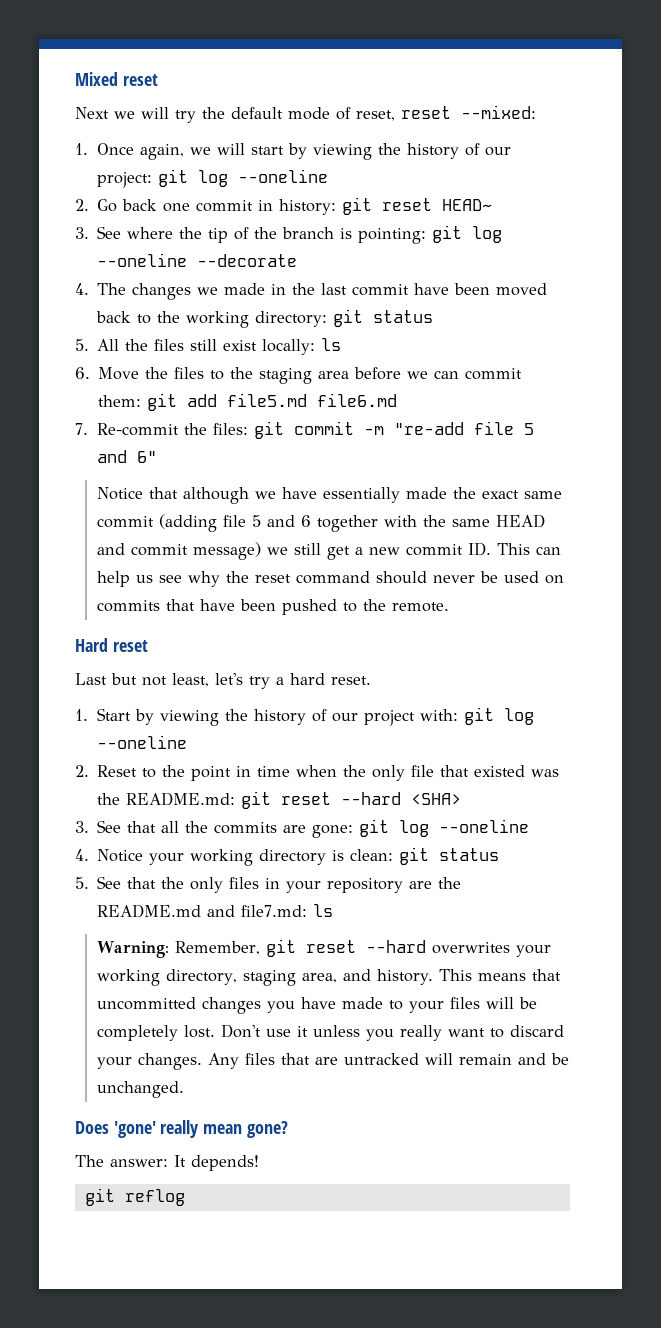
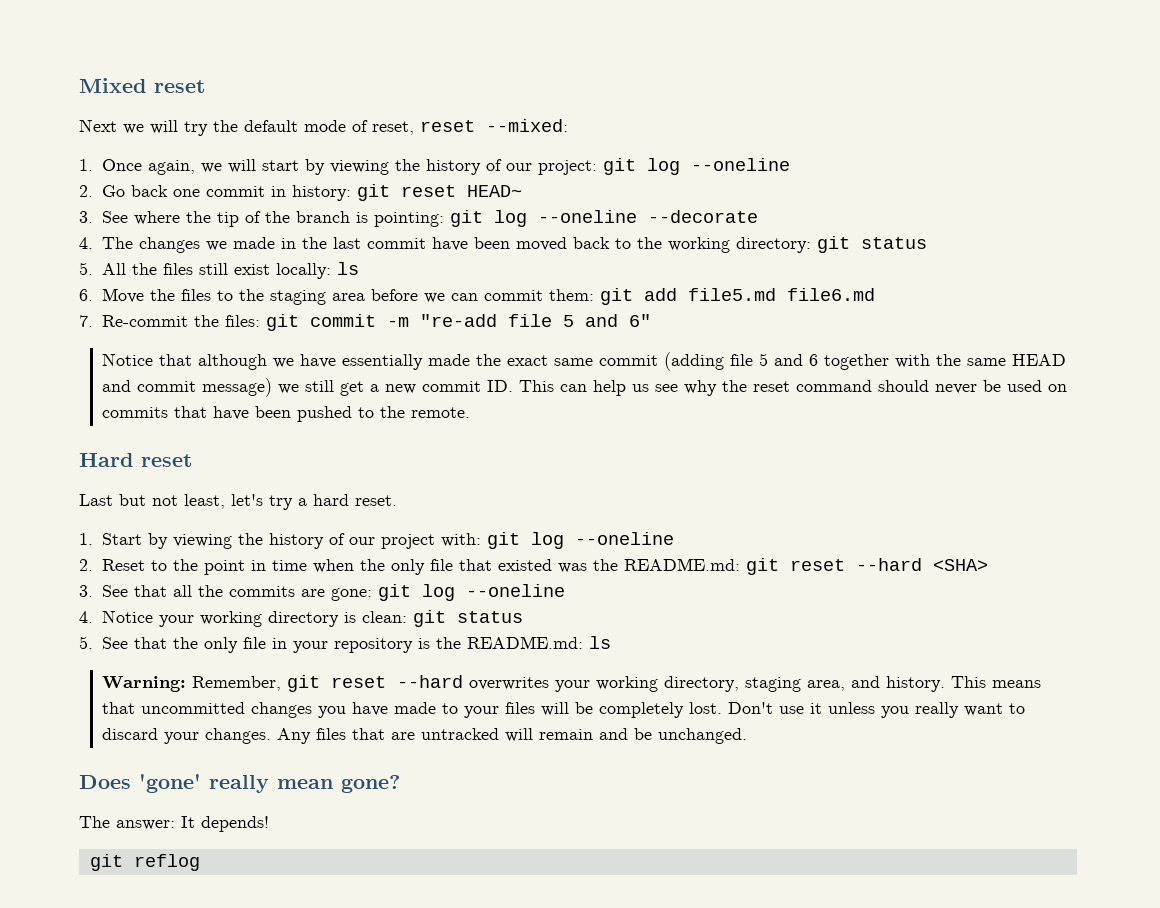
[229,877,260,889] files -> [243,637,267,649] file
[409,877,462,889] [97,904,308,918] are the README.md and file7.md: -> [418,636,584,649] is the README.md:

